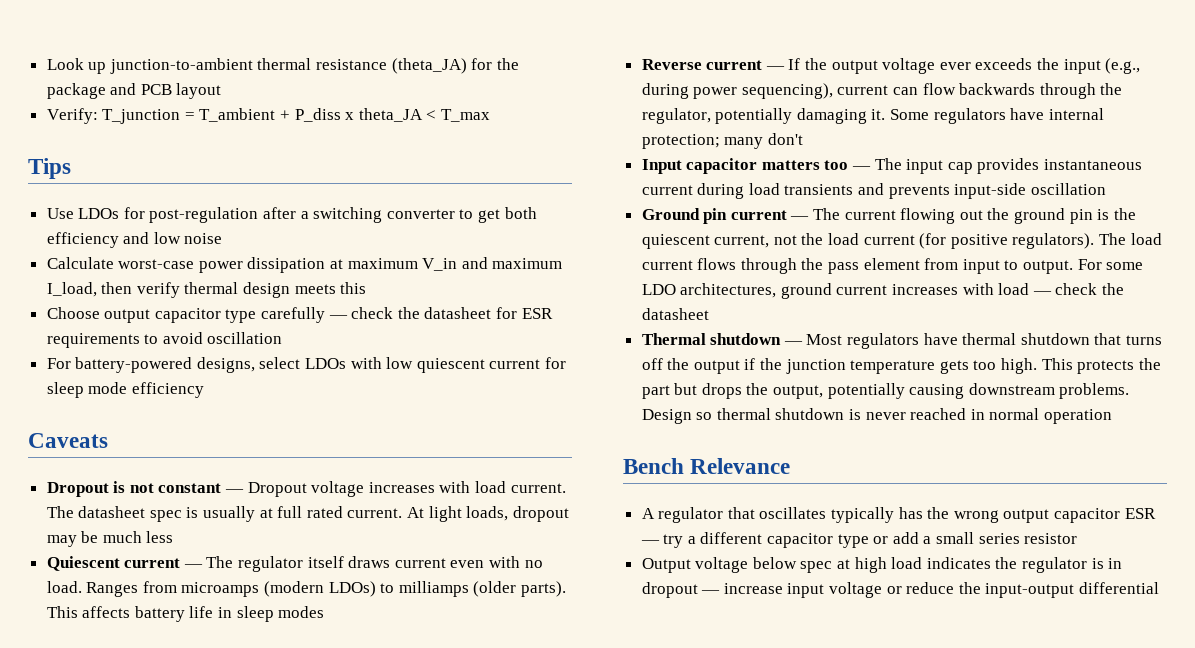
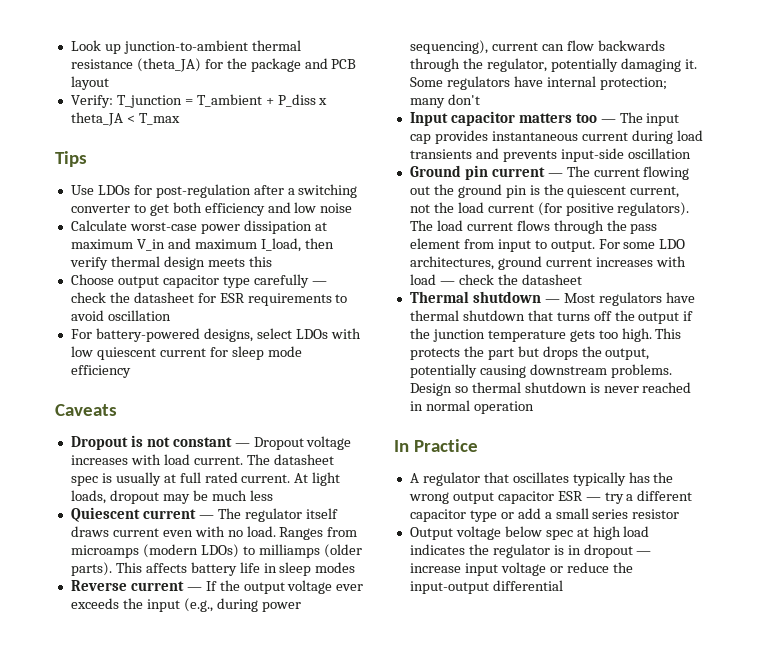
[623,458,791,474] Bench Relevance -> [394,439,479,452] In Practice

